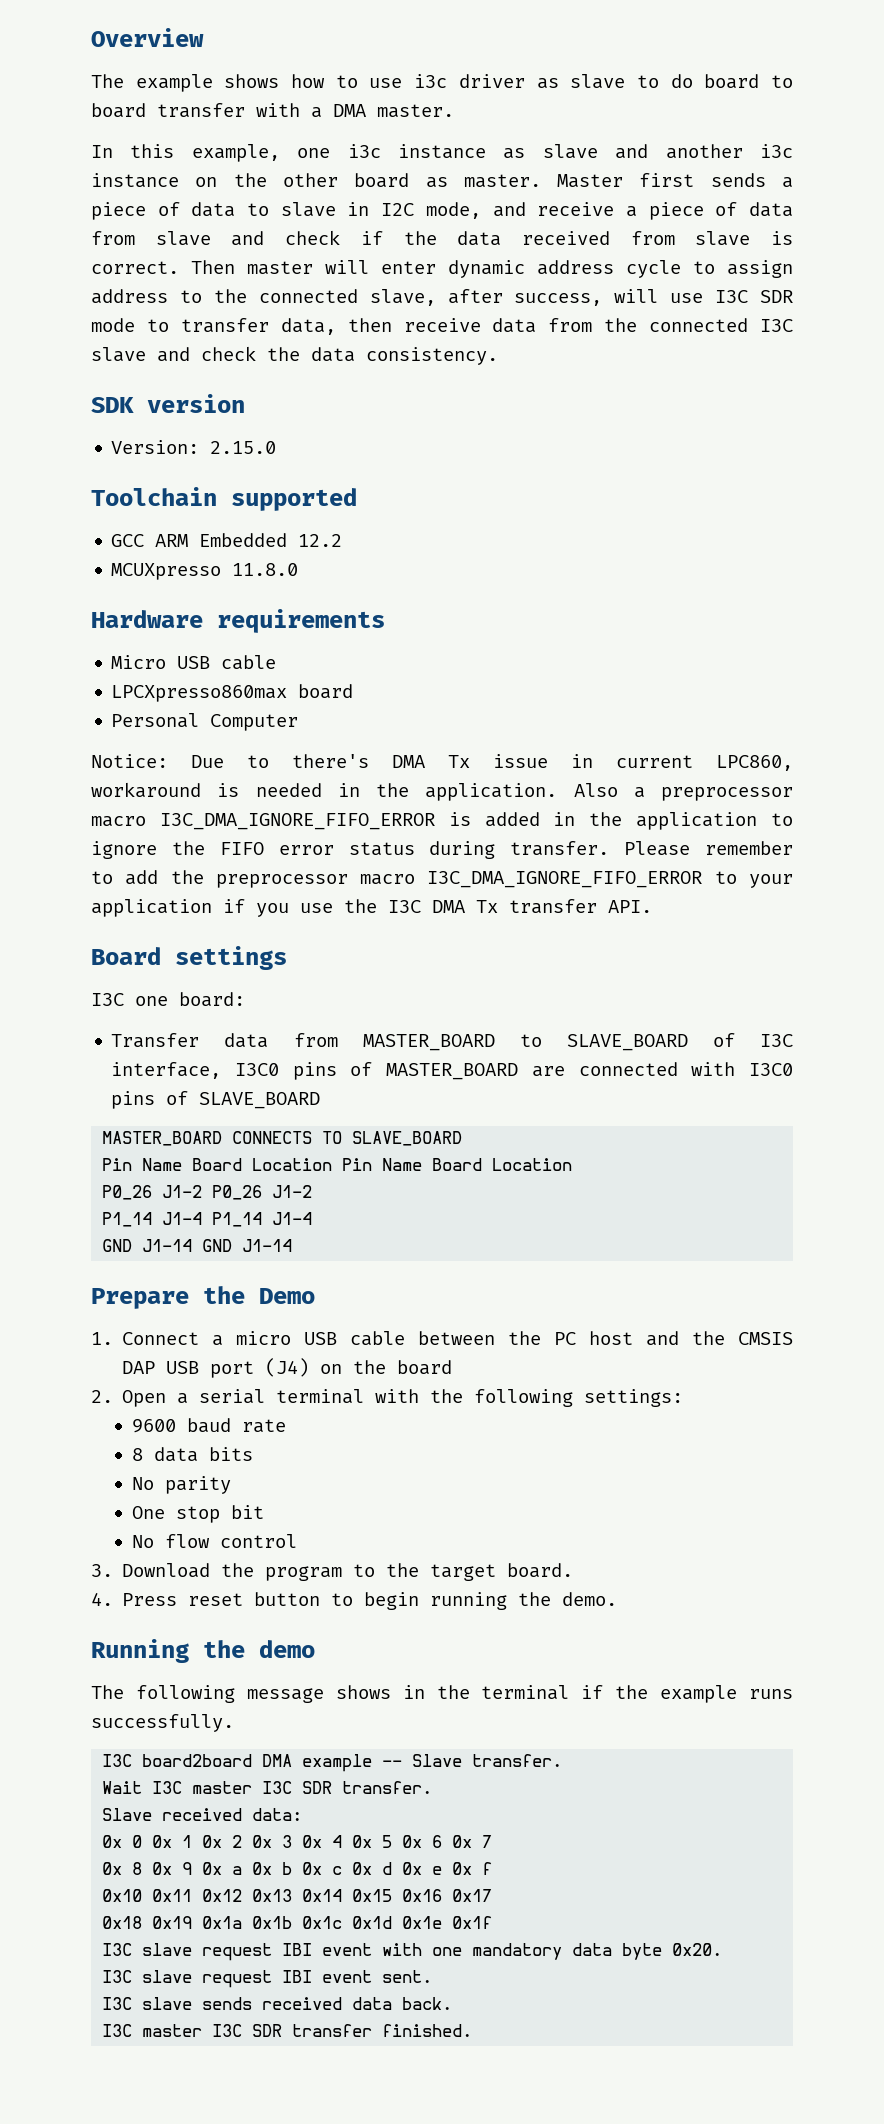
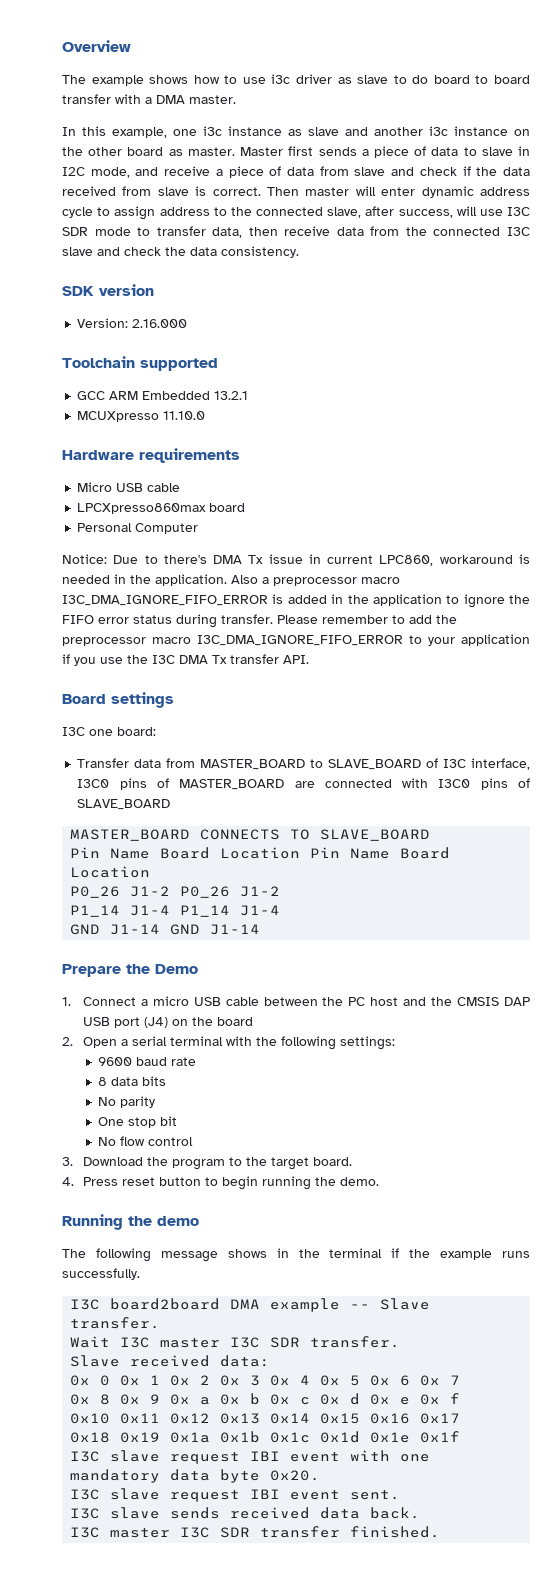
[210,441,277,454] 2.15.0 -> [132,319,188,328] 2.16.000
[298,534,343,547] 12.2 -> [214,391,249,400] 13.2.1
[232,563,299,576] 11.8.0 -> [163,411,206,420] 11.10.0

